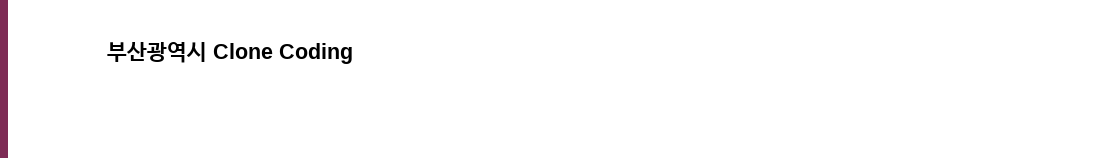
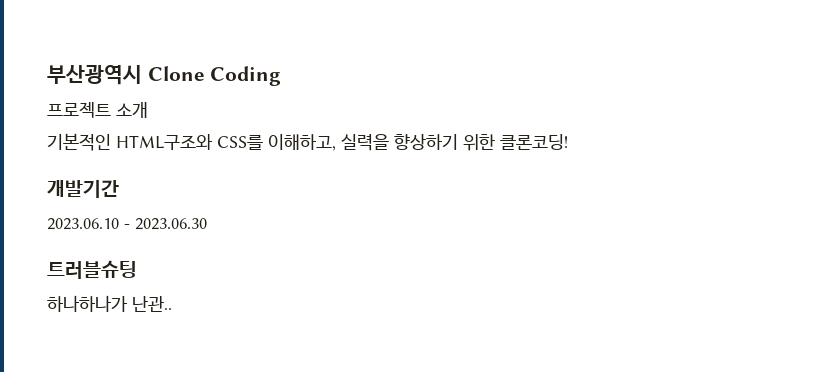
(353, 53) none -> [47,102,148,118] [47,133,568,151] [47,180,119,198] [47,218,207,230] [47,260,137,279] [47,295,172,312] // 프로젝트 소개 // 기본적인 HTML구조와 CSS를 이해하고, 실력을 향상하기 위한 클론코딩! // 개발기간 // 2023.06.10 - 2023.06.30 // 트러블슈팅 // 하나하나가 난관..

